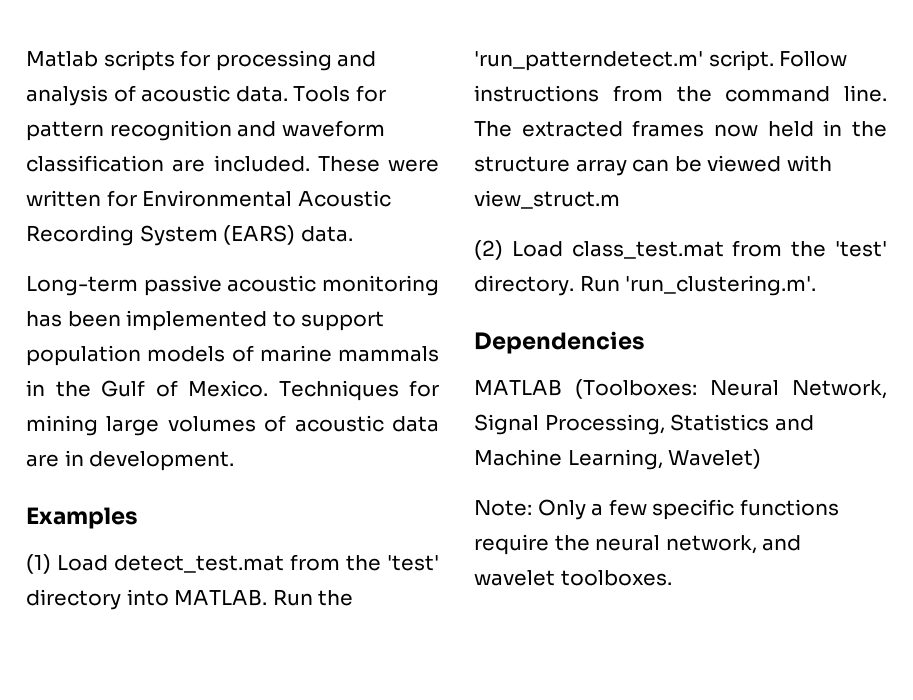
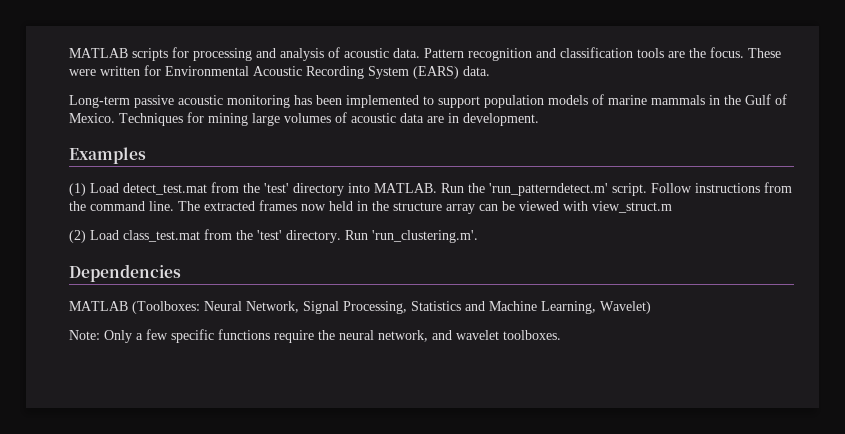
[26,51,98,67] Matlab -> [69,48,128,58] MATLAB
[293,85,386,102] [26,120,385,141] [26,155,310,172] Tools for pattern recognition and waveform classification are included. -> [424,47,744,61] Pattern recognition and classification tools are the focus.

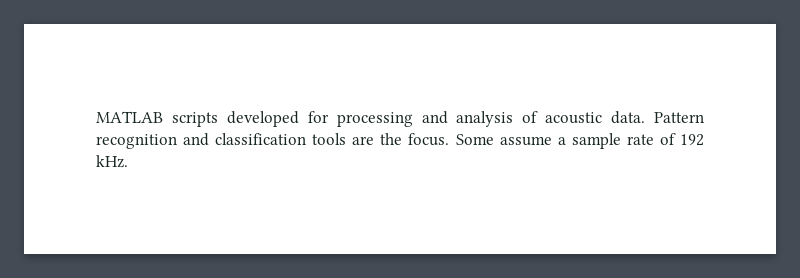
(168, 54) none -> [226,111,299,127] developed
[748,48,781,58] [69,65,490,79] [69,94,787,108] [69,112,539,126] [69,147,146,164] [69,182,792,196] [69,200,672,214] [69,229,478,243] [69,264,181,282] [69,301,651,314] [69,329,561,343] These were written for Environmental Acoustic Recording System (EARS) data. // Long-term passive acoustic monitoring has been implemented to support population models of marine mammals in the Gulf of Mexico. Techniques for mining large volumes of acoustic data are in development. // Examples // (1) Load detect_test.mat from the 'test' directory into MATLAB. Run the 'run_patterndetect.m' script. Follow instructions from the command line. The extracted frames now held in the structure array can be viewed with view_struct.m // (2) Load class_test.mat from the 'test' directory. Run 'run_clustering.m'. // Dependencies // MATLAB (Toolboxes: Neural Network, Signal Processing, Statistics and Machine Learning, Wavelet) // Note: Only a few specific functions require the neural network, and wavelet toolboxes. -> [455,133,705,149] [96,155,128,168] Some assume a sample rate of 192 kHz.

